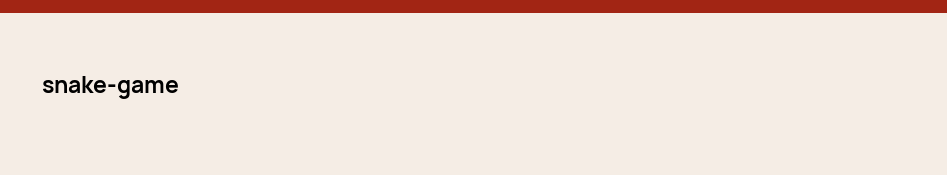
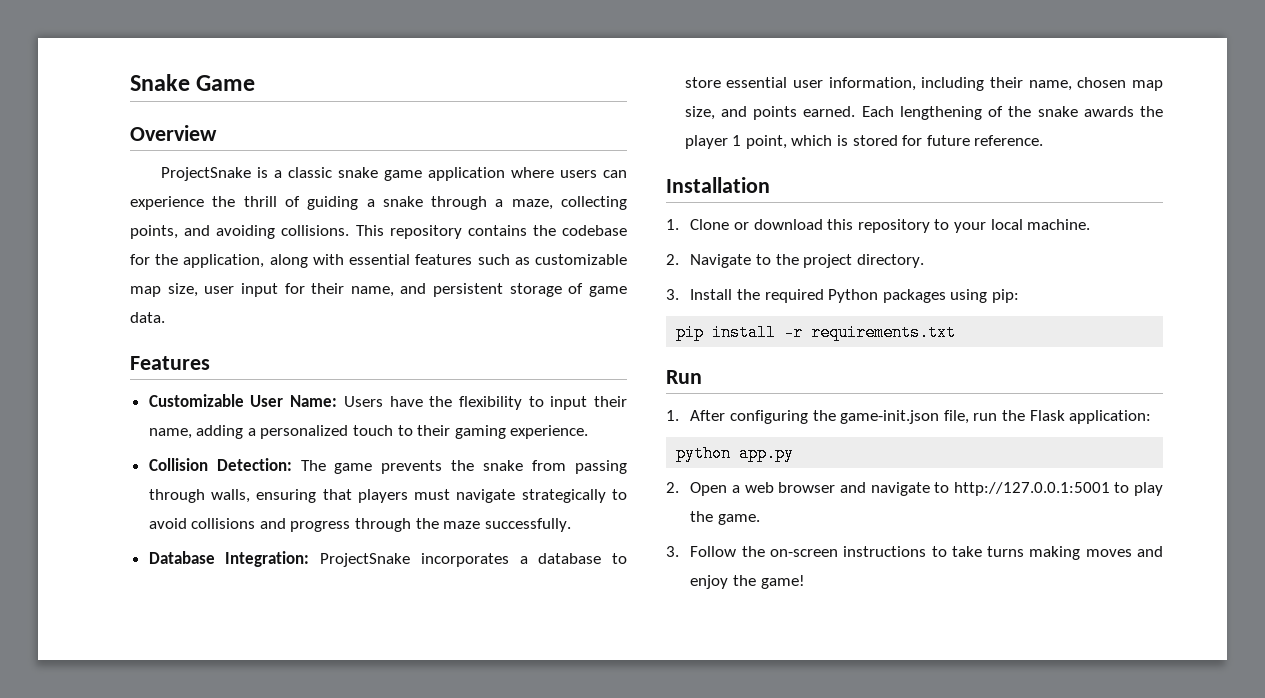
[42,76,179,99] snake-game -> [130,74,256,91] [130,125,217,141] [161,167,627,181] [130,196,627,210] [130,225,627,239] [130,254,627,268] [130,283,627,297] [130,312,165,323] [130,356,210,370] [148,394,627,410] [148,425,589,439] [148,458,628,474] [148,489,627,503] [148,518,571,532] [148,551,627,567] [684,77,1163,91] [684,106,1163,120] [684,135,1044,149] [666,177,770,193] [666,219,1091,233] [666,254,924,268] [666,289,1019,303] [676,324,957,341] [666,370,702,384] [666,410,1152,424] [676,445,795,462] [666,482,1163,496] [690,511,761,525] [666,546,1163,560] [690,575,805,589] Snake Game // Overview // ProjectSnake is a classic snake game application where users can experience the thrill of guiding a snake through a maze, collecting points, and avoiding collisions. This repository contains the codebase for the application, along with essential features such as customizable map size, user input for their name, and persistent storage of game data. // Features // Customizable User Name: Users have the flexibility to input their name, adding a personalized touch to their gaming experience. // Collision Detection: The game prevents the snake from passing through walls, ensuring that players must navigate strategically to avoid collisions and progress through the maze successfully. // Database Integration: ProjectSnake incorporates a database to store essential user information, including their name, chosen map size, and points earned. Each lengthening of the snake awards the player 1 point, which is stored for future reference. // Installation // 1. Clone or download this repository to your local machine. // 2. Navigate to the project directory. // 3. Install the required Python packages using pip: // pip install -r requirements.txt // Run // 1. After configuring the game-init.json file, run the Flask application: // python app.py // 2. Open a web browser and navigate to http://127.0.0.1:5001 to play the game. // 3. Follow the on-screen instructions to take turns making moves and enjoy the game!

